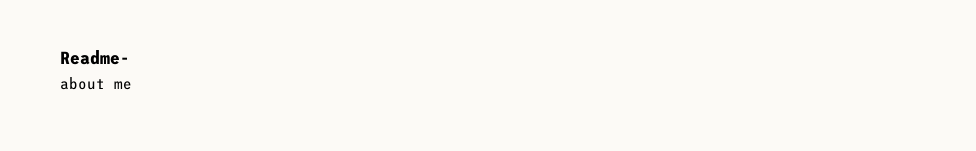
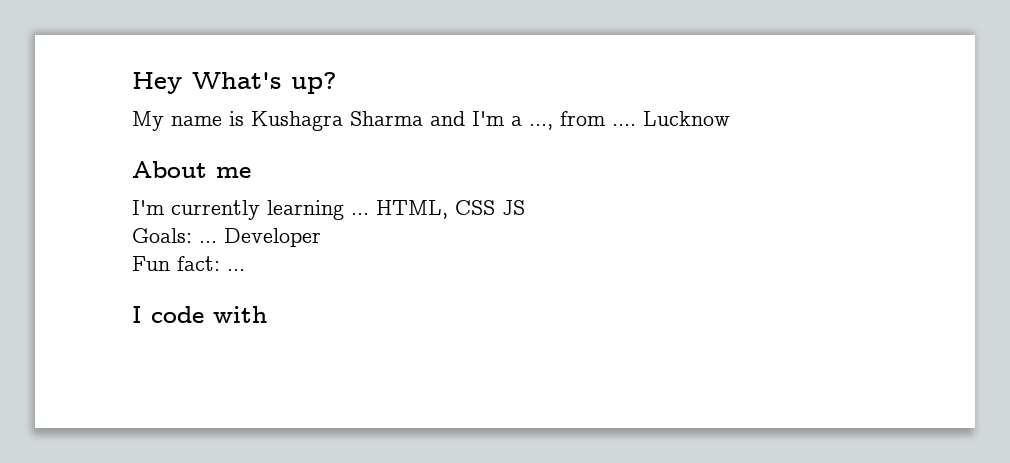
[60,50,130,65] [60,77,132,90] Readme- // about me -> [132,72,337,94] [132,111,730,131] [132,161,251,178] [132,200,525,220] [132,228,321,247] [132,256,245,271] [132,306,267,323] Hey What's up? // My name is Kushagra Sharma and I'm a ..., from .... Lucknow // About me // I'm currently learning ... HTML, CSS JS // Goals: ... Developer // Fun fact: ... // I code with

